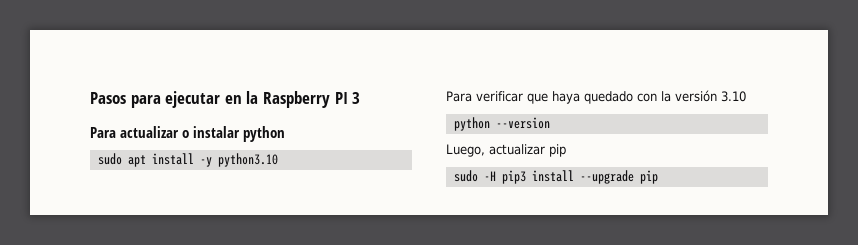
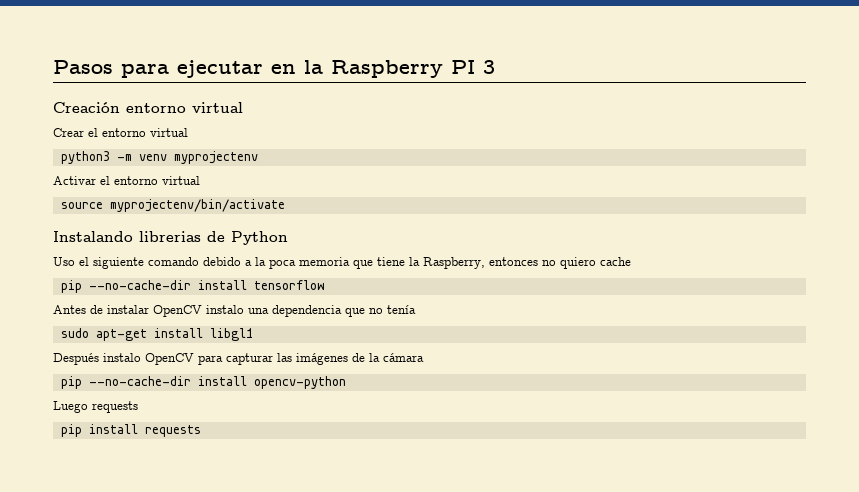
[90,126,285,142] [97,153,278,167] [446,90,746,104] [453,117,550,131] [446,144,566,157] [453,170,658,184] Para actualizar o instalar python // sudo apt install -y python3.10 // Para verificar que haya quedado con la versión 3.10 // python --version // Luego, actualizar pip // sudo -H pip3 install --upgrade pip -> [53,102,243,113] [53,128,188,137] [60,151,258,164] [53,176,200,185] [60,199,285,212] [53,231,288,245] [53,257,631,269] [60,280,324,293] [53,305,416,317] [60,328,253,341] [53,353,424,365] [60,376,346,389] [53,401,138,413] [60,424,201,437] Creación entorno virtual // Crear el entorno virtual // python3 -m venv myprojectenv // Activar el entorno virtual // source myprojectenv/bin/activate // Instalando librerias de Python // Uso el siguiente comando debido a la poca memoria que tiene la Raspberry, entonces no quiero cache // pip --no-cache-dir install tensorflow // Antes de instalar OpenCV instalo una dependencia que no tenía // sudo apt-get install libgl1 // Después instalo OpenCV para capturar las imágenes de la cámara // pip --no-cache-dir install opencv-python // Luego requests // pip install requests

